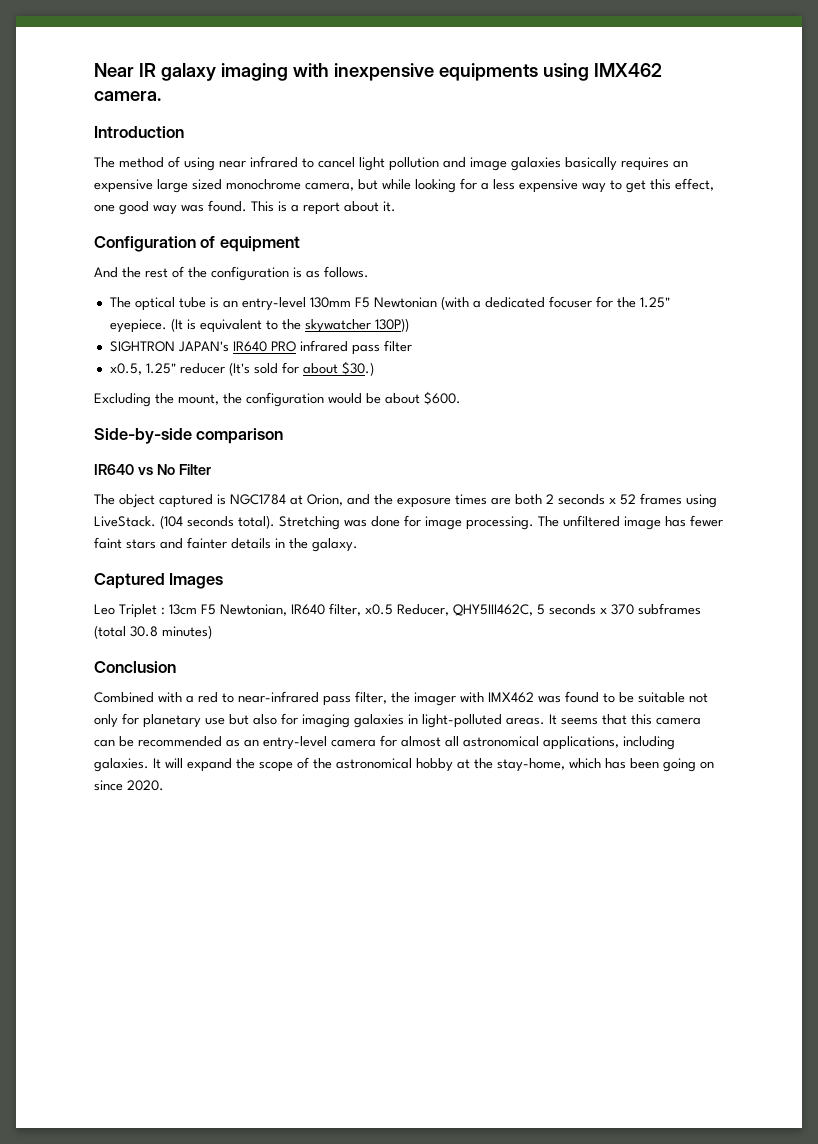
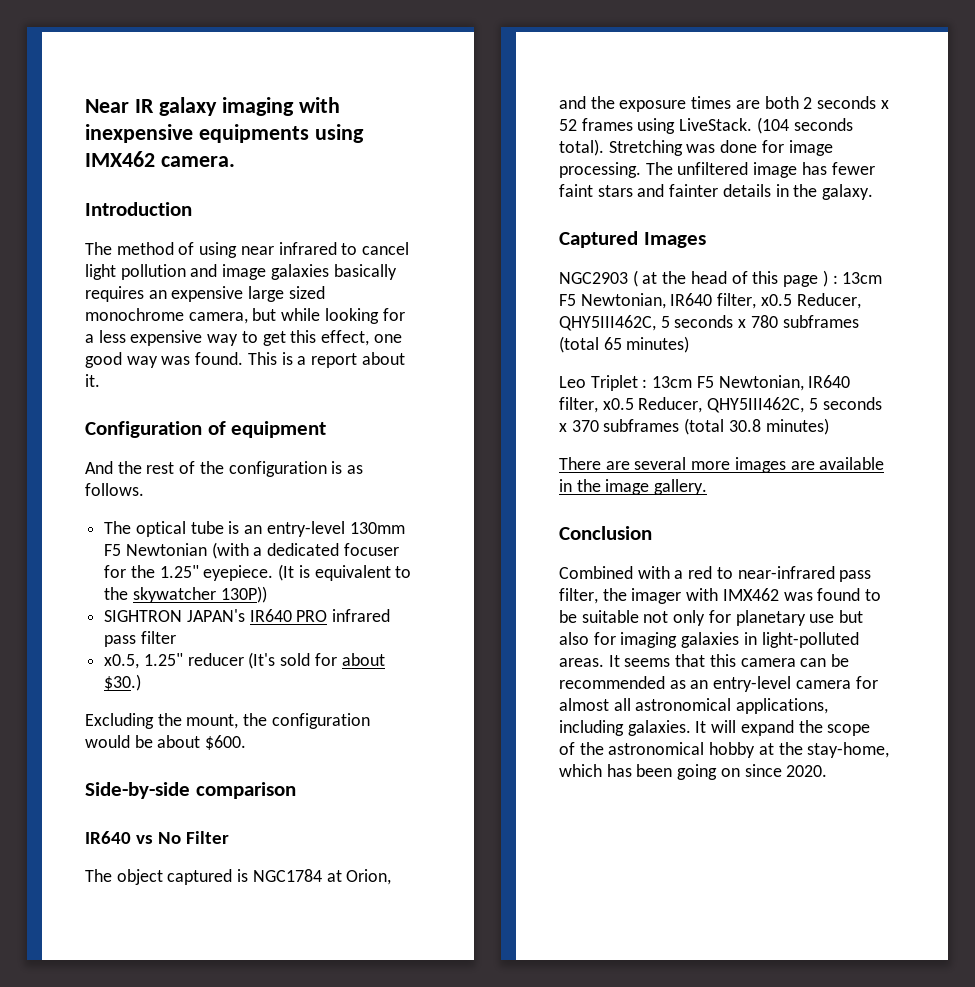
(224, 581) none -> [559,270,883,287] [559,293,861,309] [559,315,859,331] [559,336,690,353] // NGC2903 ( at the head of this page ) : 13cm F5 Newtonian, IR640 filter, x0.5 Reducer, QHY5III462C, 5 seconds x 780 subframes (total 65 minutes)
(212, 632) none -> [559,457,885,473] [559,479,708,495] // There are several more images are available in the image gallery.

